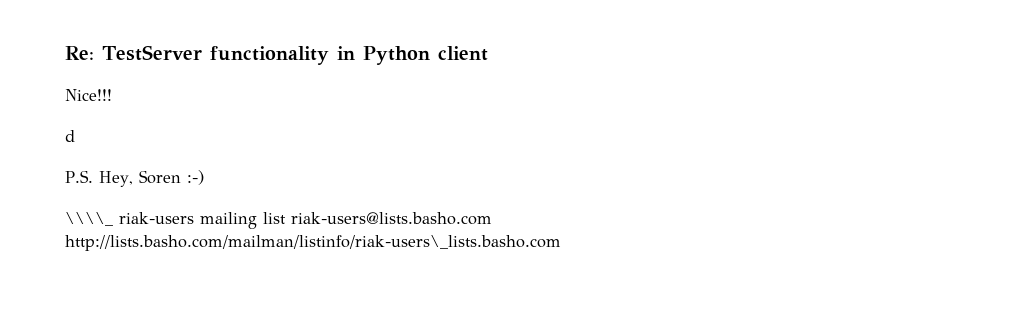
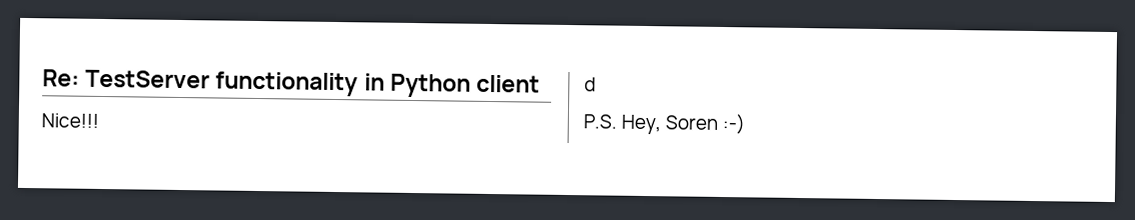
[65,212,492,229] [65,235,561,251] // \\\\_ riak-users mailing list riak-users@lists.basho.com http://lists.basho.com/mailman/listinfo/riak-users\_lists.basho.com -> (746, 124) none

